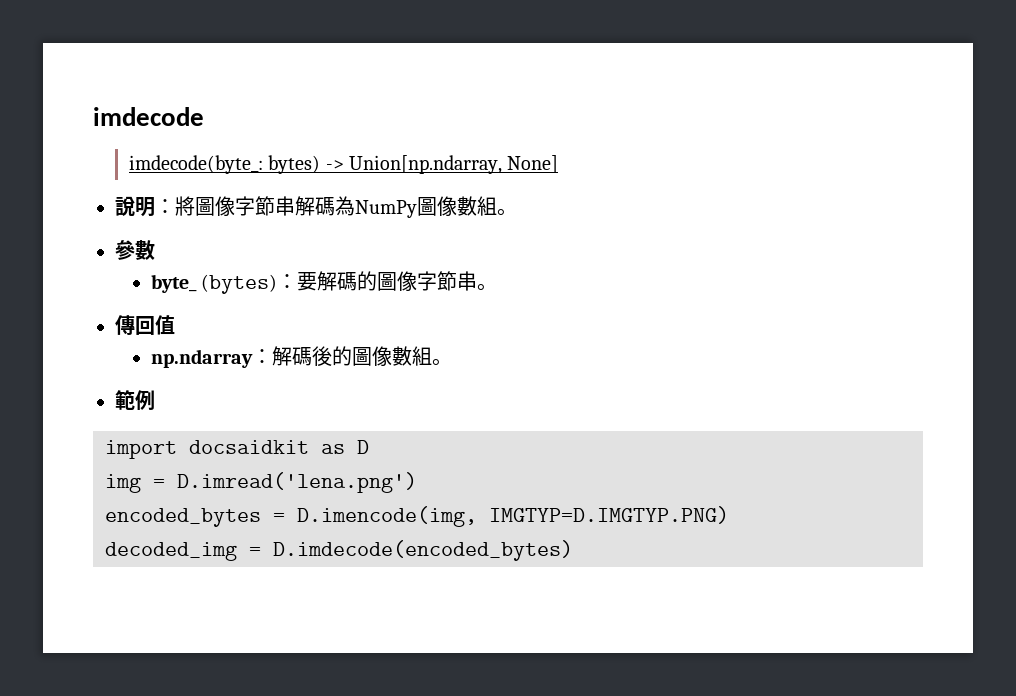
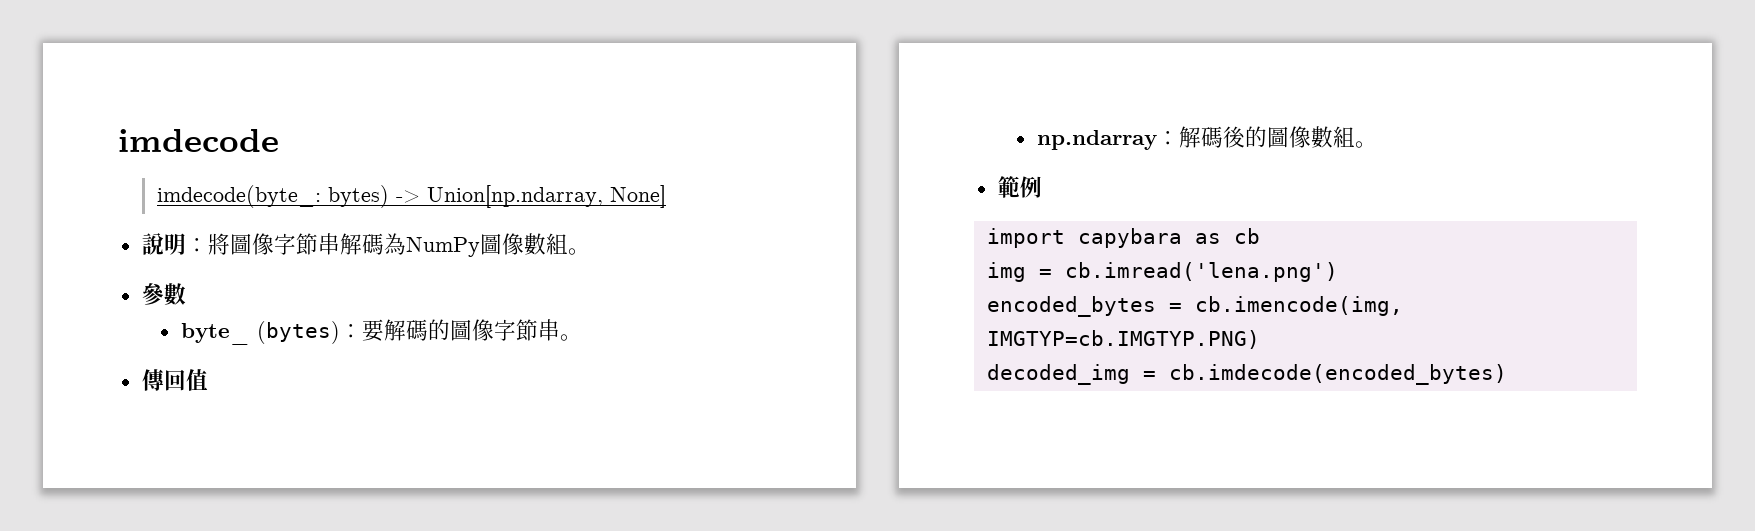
[189,440,369,454] docsaidkit as D -> [1077,228,1260,248] capybara as cb
[177,472,417,493] D.imread('lena.png') -> [1064,262,1338,282] cb.imread('lena.png')
[297,506,729,527] D.imencode(img, IMGTYP=D.IMGTYP.PNG) -> [1194,296,1403,316] [986,330,1260,349] cb.imencode(img, IMGTYP=cb.IMGTYP.PNG)
[273,540,573,561] D.imdecode(encoded_bytes) -> [1168,364,1507,385] cb.imdecode(encoded_bytes)

